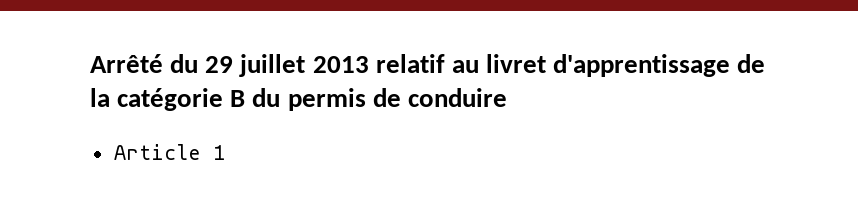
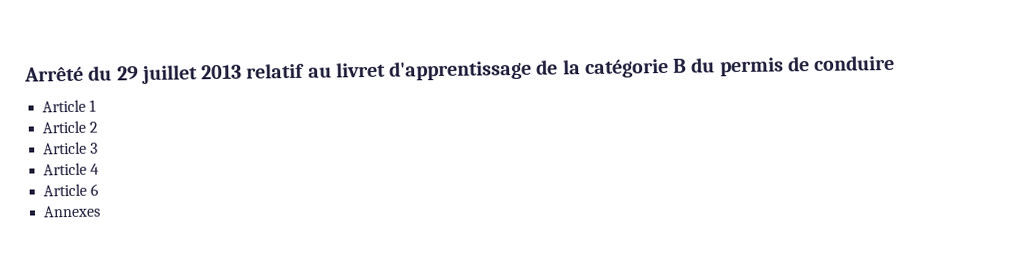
(225, 152) none -> [42,120,99,134] [43,141,99,155] [43,162,100,176] [43,183,100,197] [43,205,102,218] // Article 2 // Article 3 // Article 4 // Article 6 // Annexes

